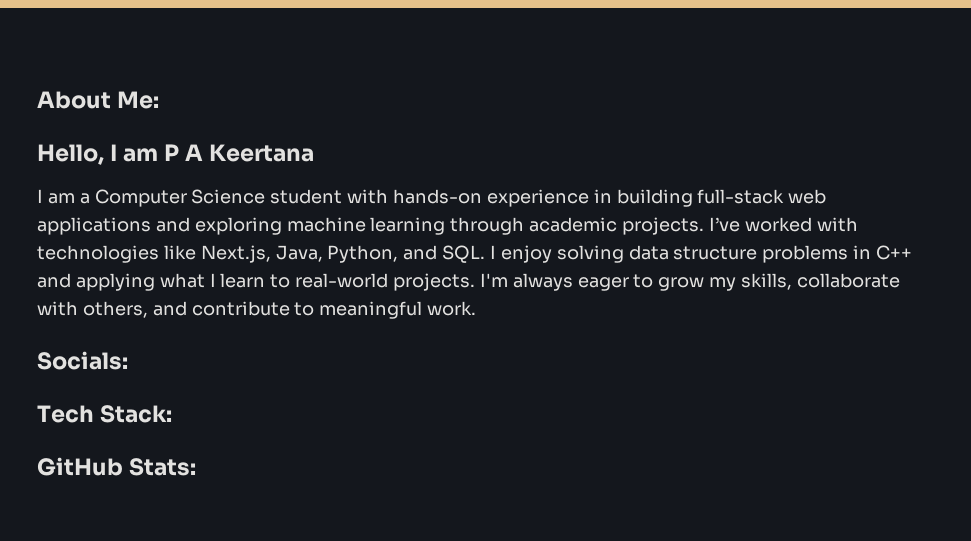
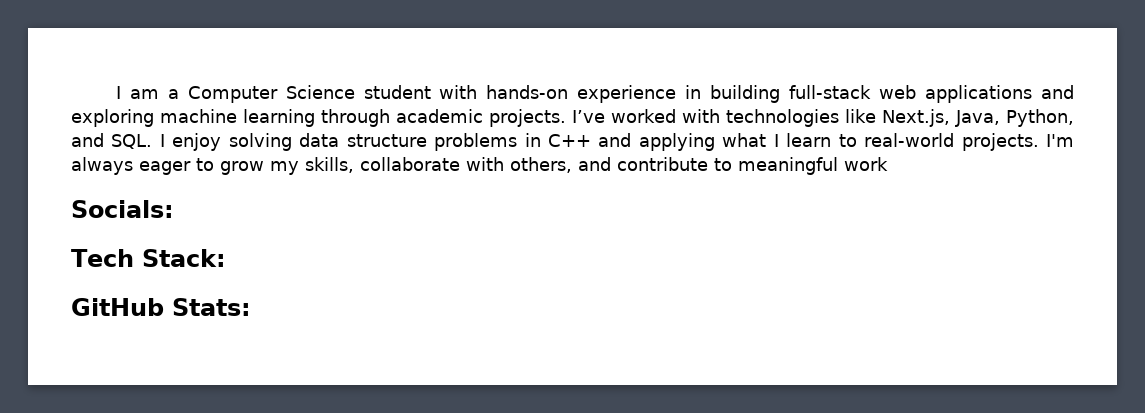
[37,91,160,109] [37,144,315,165] About Me: // Hello, I am P A Keertana // -> (115, 92) none
[427,301,477,316] work. -> [844,157,888,171] work

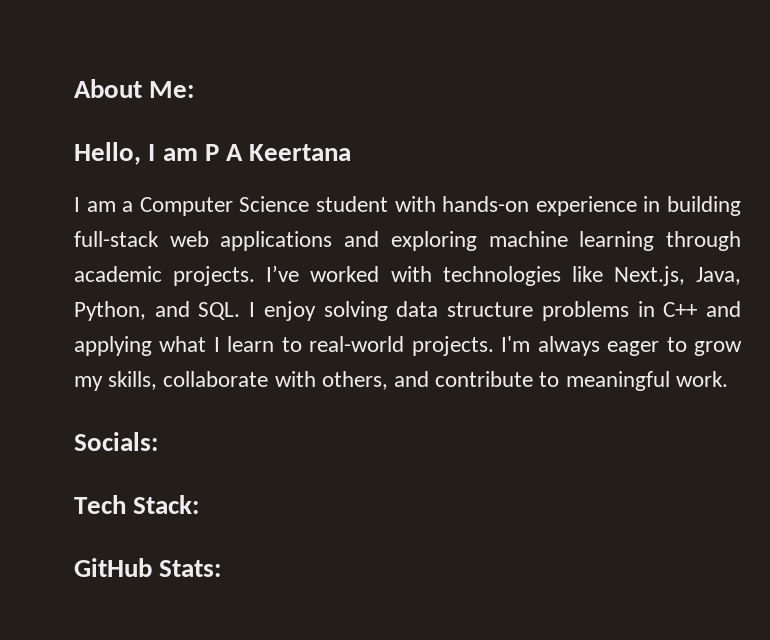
(115, 92) none -> [74,79,195,98] [74,142,352,165] About Me: // Hello, I am P A Keertana //
[844,157,888,171] work -> [675,371,728,387] work.

